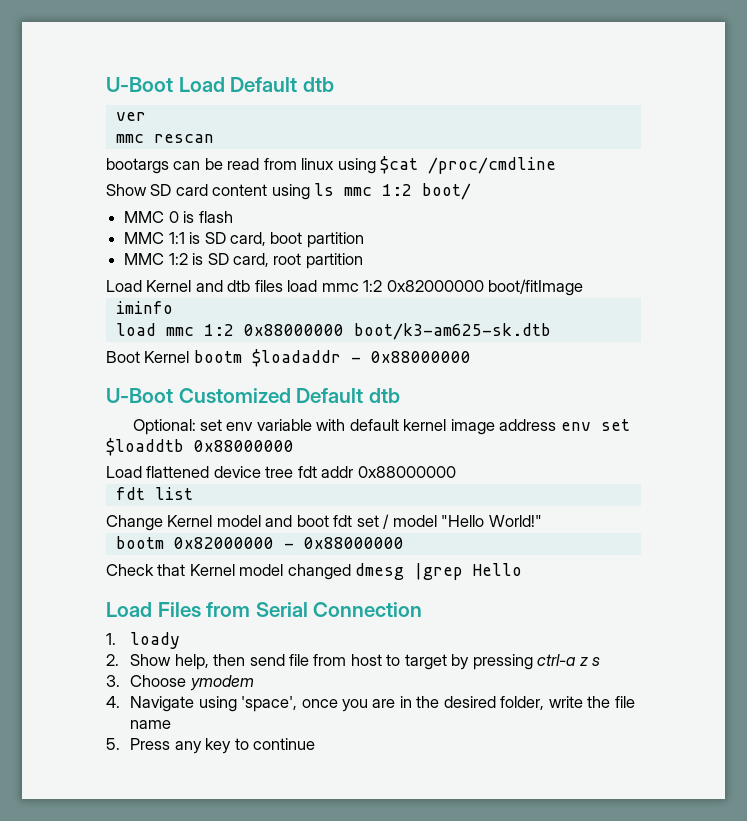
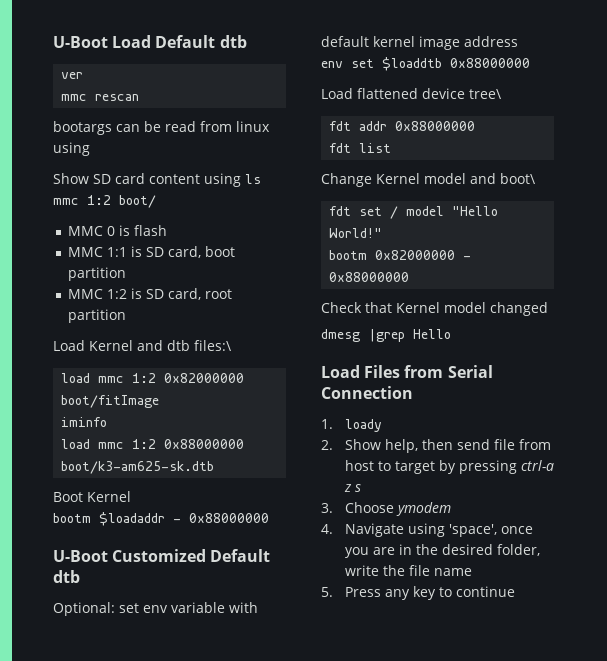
[380,156,557,174] $cat /proc/cmdline -> (90, 149) none
[254,280,283,292] files -> [194,340,232,351] files:\ //
(190, 357) none -> (131, 496) //
(557, 425) none -> (518, 41) //
[265,466,294,478] tree -> [469,89,502,99] tree\ //
[296,515,329,527] boot -> [500,173,536,184] boot\ //
(351, 572) none -> (548, 309) //

